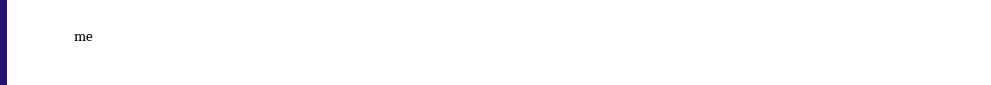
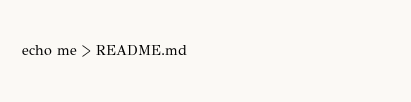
[74,34,93,41] me -> [22,45,187,57] echo me > README.md

